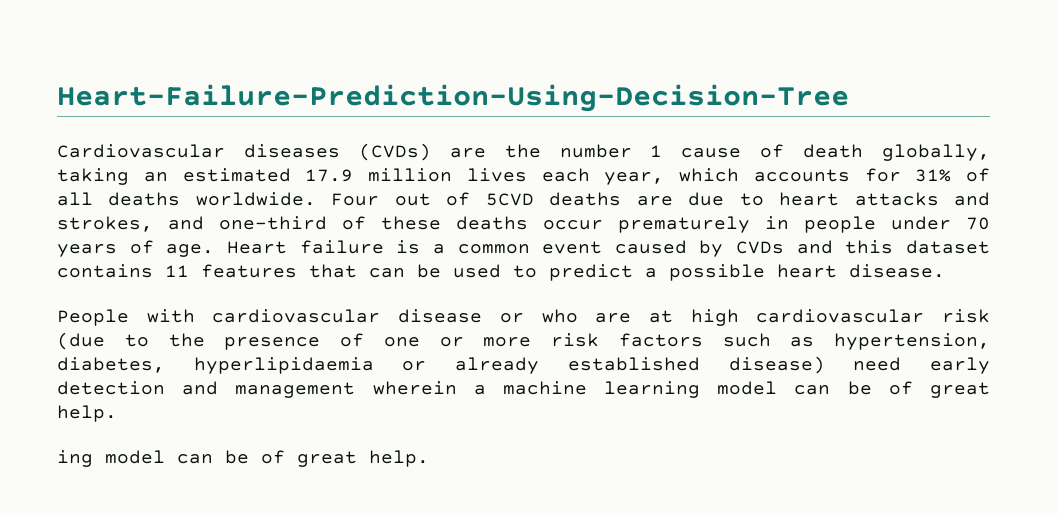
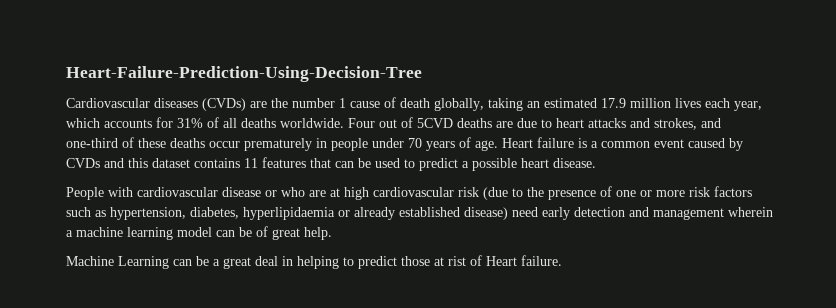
[57,450,429,467] ing model can be of great help. -> [66,255,562,269] Machine Learning can be a great deal in helping to predict those at rist of Heart failure.

